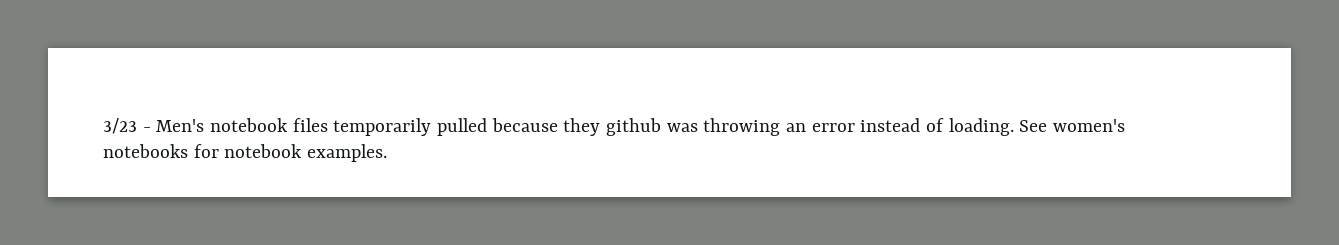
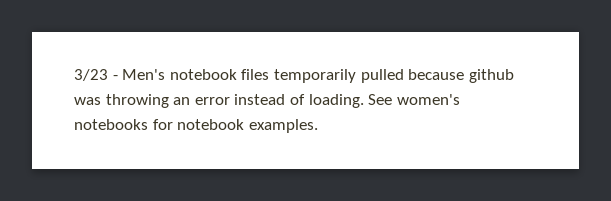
[563,118,601,136] they -> (465, 74) none

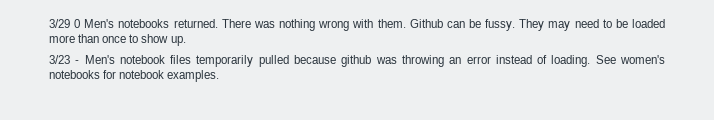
(74, 75) none -> [49,19,665,31] [49,34,186,46] 3/29 0 Men's notebooks returned. There was nothing wrong with them. Github can be fussy. They may need to be loaded more than once to show up. //

